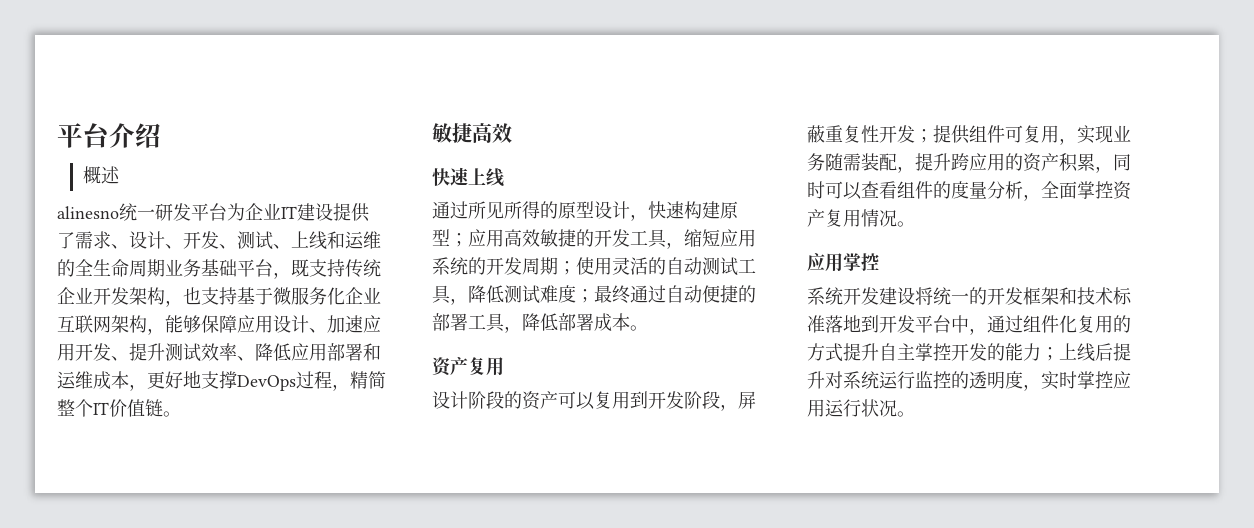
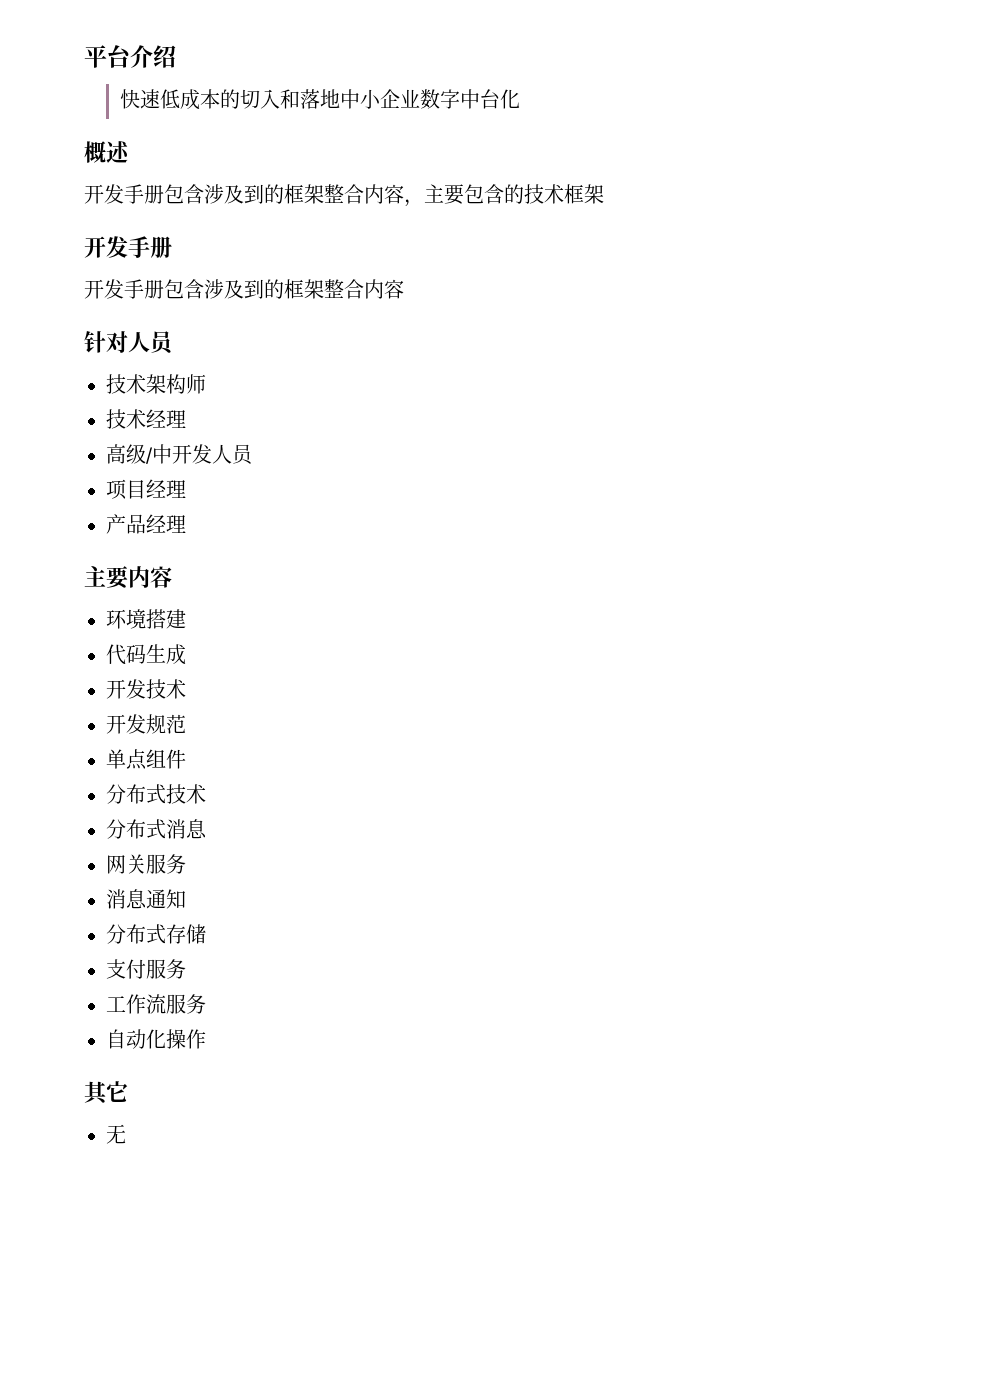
[82,166,120,184] [57,203,370,222] [57,231,381,250] [57,259,381,279] [57,287,381,307] [57,315,381,335] [57,343,381,362] [57,371,386,391] [57,399,181,417] [432,123,512,143] [432,167,504,187] [432,201,738,221] [432,229,756,249] [432,257,756,276] [432,285,756,305] [432,313,648,333] [432,357,504,376] [432,391,756,411] [807,125,1131,145] [807,153,1131,173] [807,181,1132,201] [807,209,915,227] [807,253,879,272] [807,287,1132,305] [807,315,1131,335] [807,343,1131,362] [807,371,1131,391] [807,399,915,417] 概述 // alinesno统一研发平台为企业IT建设提供了需求、设计、开发、测试、上线和运维的全生命周期业务基础平台，既支持传统企业开发架构，也支持基于微服务化企业互联网架构，能够保障应用设计、加速应用开发、提升测试效率、降低应用部署和运维成本，更好地支撑DevOps过程，精简整个IT价值链。 // 敏捷高效 // 快速上线 // 通过所见所得的原型设计，快速构建原型；应用高效敏捷的开发工具，缩短应用系统的开发周期；使用灵活的自动测试工具，降低测试难度；最终通过自动便捷的部署工具，降低部署成本。 // 资产复用 // 设计阶段的资产可以复用到开发阶段，屏蔽重复性开发；提供组件可复用，实现业务随需装配，提升跨应用的资产积累，同时可以查看组件的度量分析，全面掌控资产复用情况。 // 应用掌控 // 系统开发建设将统一的开发框架和技术标准落地到开发平台中，通过组件化复用的方式提升自主掌控开发的能力；上线后提升对系统运行监控的透明度，实时掌控应用运行状况。 -> [119,89,520,110] [84,141,130,163] [84,184,604,207] [84,236,172,258] [84,279,404,299] [84,331,175,355] [106,374,206,394] [106,409,186,429] [106,444,254,465] [106,479,186,500] [106,514,186,534] [84,566,172,589] [106,609,186,629] [106,644,186,665] [106,679,186,699] [106,714,186,734] [106,749,186,770] [106,784,206,804] [106,819,207,839] [106,854,186,874] [106,889,186,909] [106,924,206,944] [106,959,186,979] [106,994,206,1014] [106,1029,206,1049] [84,1081,128,1105] [106,1124,126,1144] 快速低成本的切入和落地中小企业数字中台化 // 概述 // 开发手册包含涉及到的框架整合内容，主要包含的技术框架 // 开发手册 // 开发手册包含涉及到的框架整合内容 // 针对人员 // 技术架构师 // 技术经理 // 高级/中开发人员 // 项目经理 // 产品经理 // 主要内容 // 环境搭建 // 代码生成 // 开发技术 // 开发规范 // 单点组件 // 分布式技术 // 分布式消息 // 网关服务 // 消息通知 // 分布式存储 // 支付服务 // 工作流服务 // 自动化操作 // 其它 // 无

